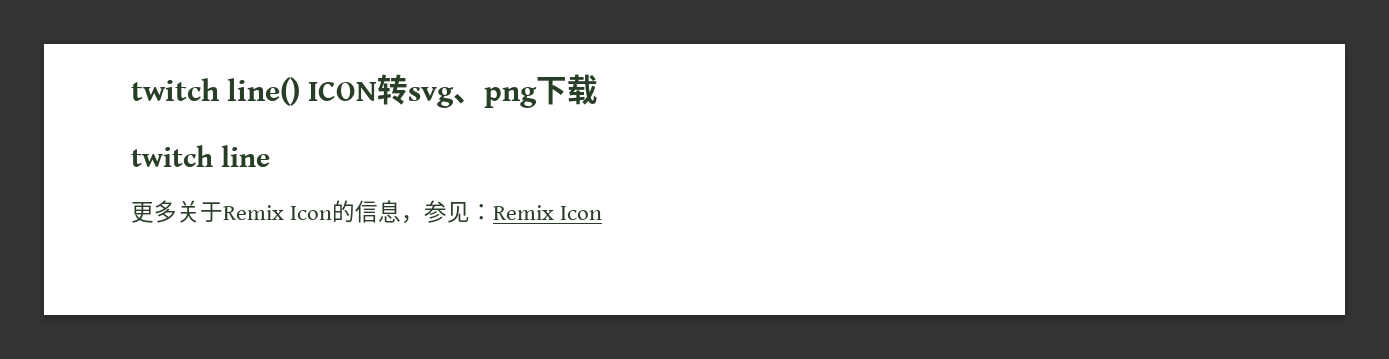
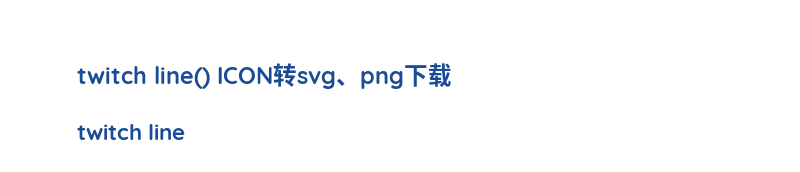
[131,200,603,224] // 更多关于Remix Icon的信息，参见：Remix Icon -> (186, 132) none

